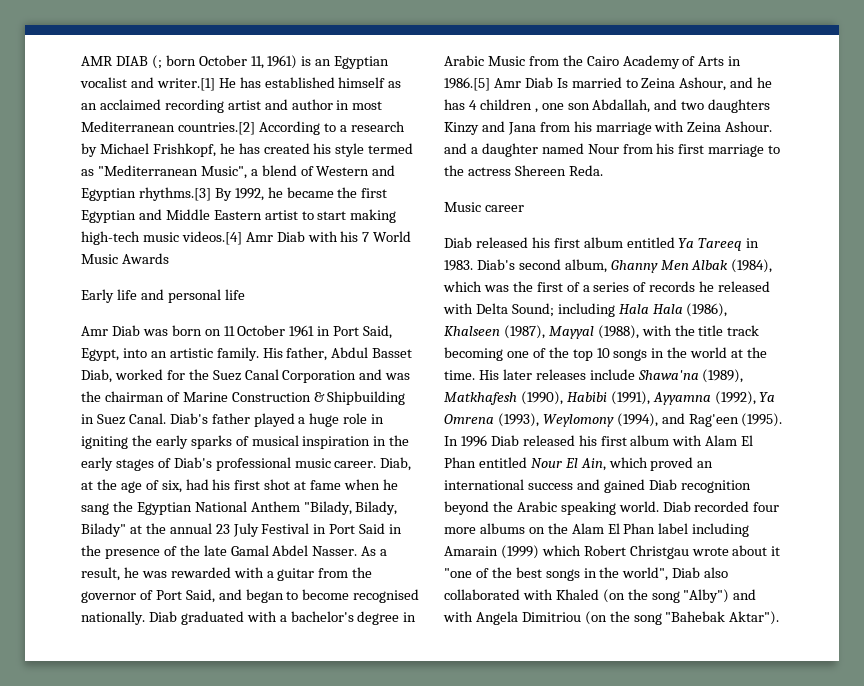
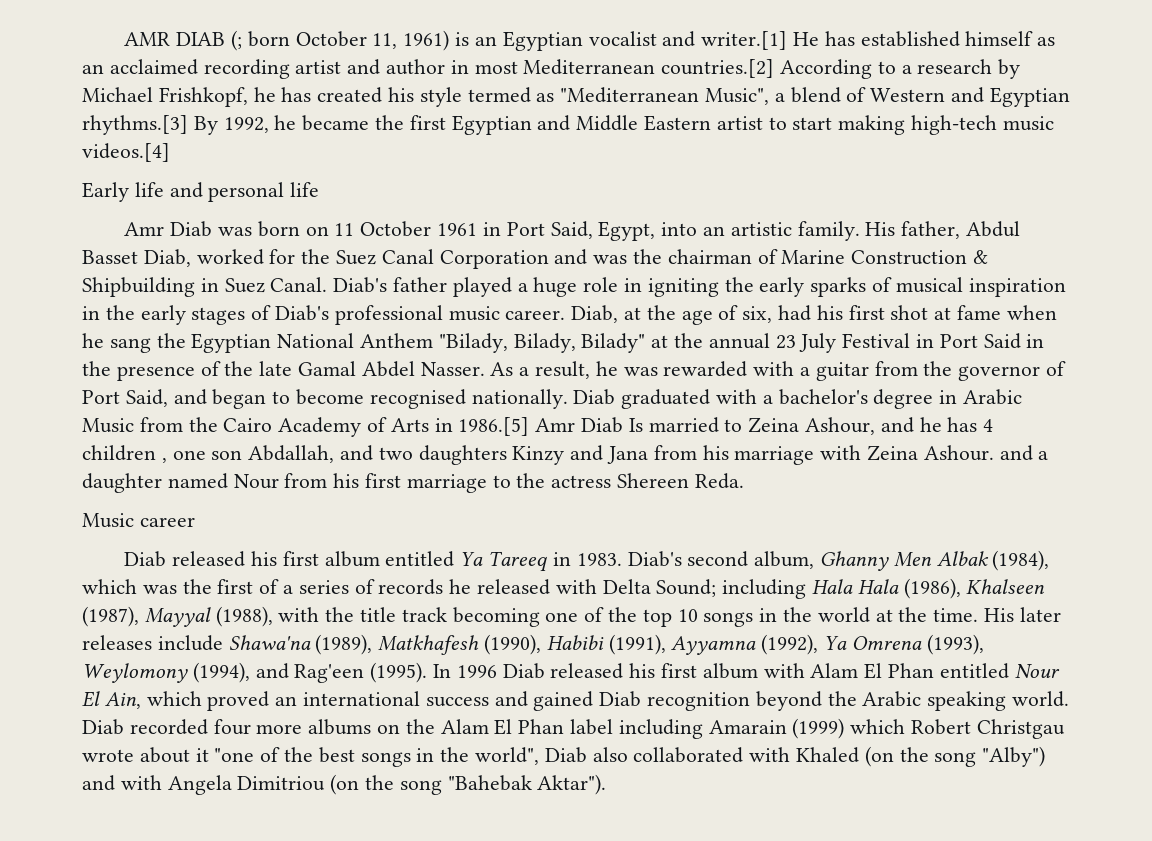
[245,231,412,242] [81,253,169,264] Amr Diab with his 7 World Music Awards -> (170, 152) none

